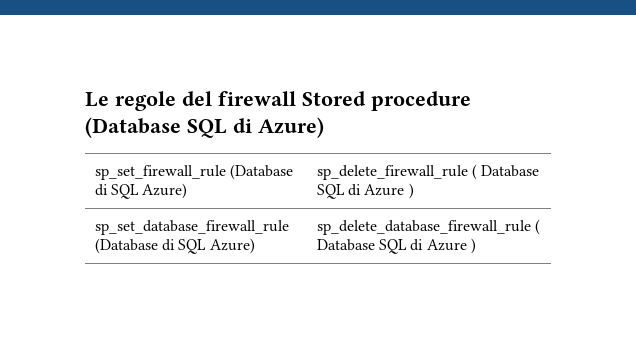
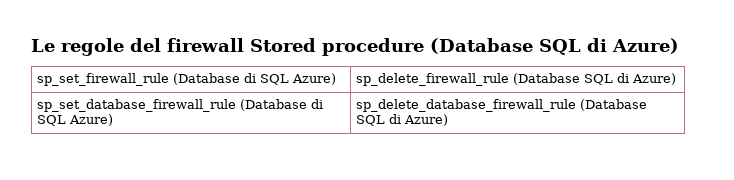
[472,164,540,180] [316,183,414,199] ( Database SQL di Azure ) -> [512,73,676,85] (Database SQL di Azure)
[535,219,541,235] [316,238,477,254] ( Database SQL di Azure ) -> [579,99,647,111] [355,114,448,126] (Database SQL di Azure)

